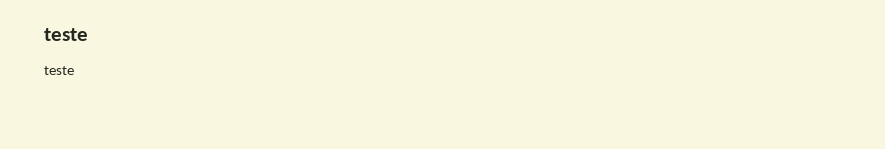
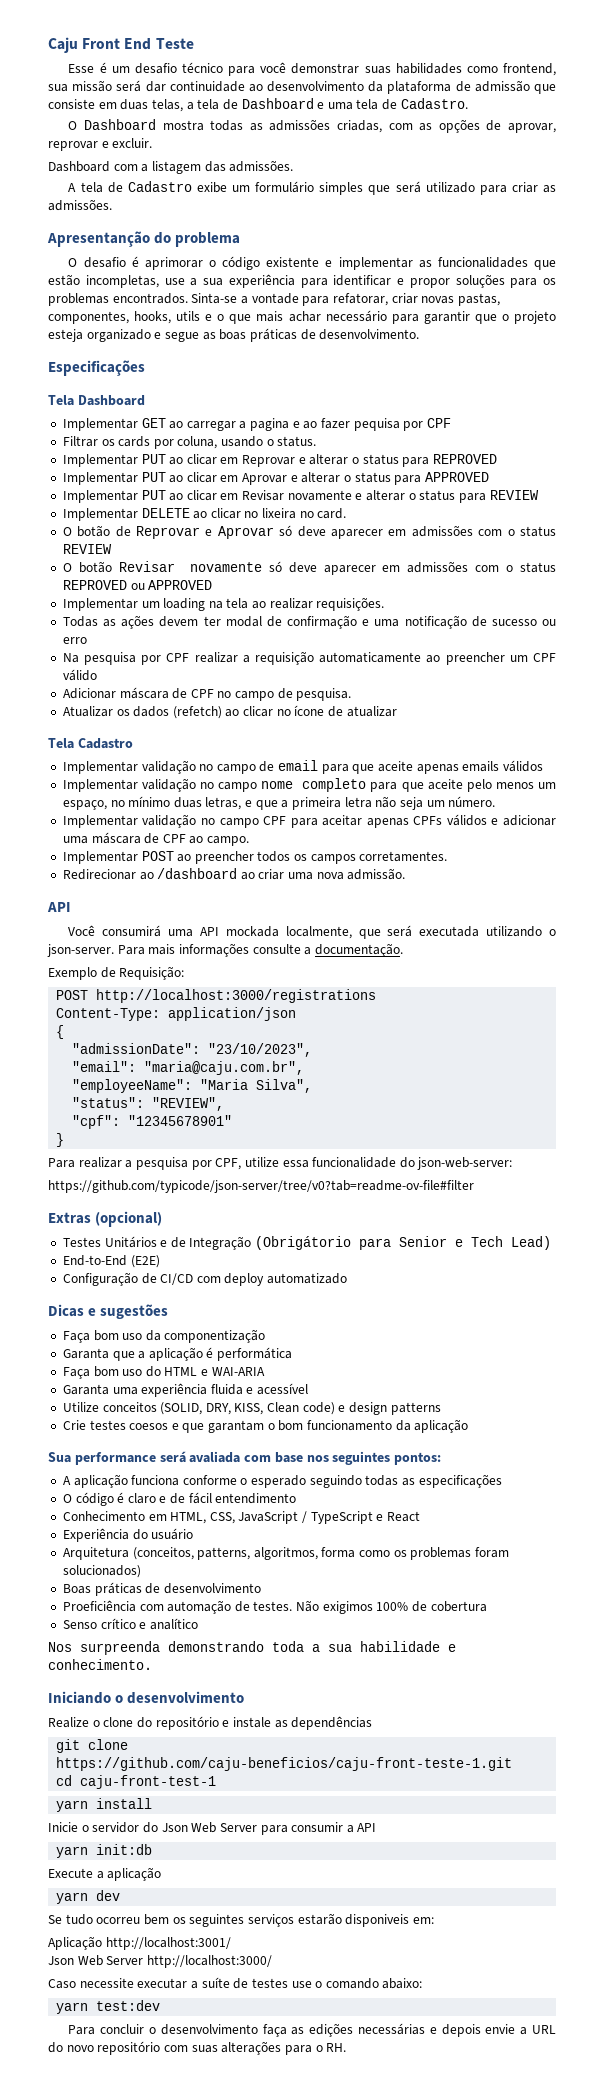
[44,28,88,41] [44,66,74,75] teste // teste -> [48,37,194,53] [68,62,556,76] [48,80,556,94] [48,98,468,112] [68,119,557,133] [48,138,153,151] [48,160,294,174] [68,181,556,195] [48,199,112,211] [47,231,241,247] [68,256,556,270] [48,274,556,288] [48,293,500,306] [48,310,556,324] [48,328,420,342] [48,360,145,376] [48,395,145,406] [62,418,451,431] [62,436,317,449] [62,454,497,467] [62,472,489,485] [62,490,539,503] [62,508,347,521] [62,525,556,539] [62,544,112,554] [62,561,556,575] [62,580,213,590] [62,597,385,611] [62,615,556,629] [62,637,87,644] [62,651,556,665] [62,669,97,681] [62,687,352,701] [62,705,397,719] [48,738,133,749] [62,760,543,774] [62,778,556,792] [62,796,496,810] [62,814,556,828] [62,832,250,846] [62,851,448,864] [62,868,406,880] [47,902,71,912] [68,925,556,939] [47,943,403,957] [48,966,185,980] [56,989,377,1003] [56,1007,297,1021] [56,1025,65,1039] [72,1043,313,1057] [72,1061,305,1075] [72,1079,313,1093] [72,1097,225,1111] [72,1115,233,1129] [56,1133,65,1147] [48,1157,513,1170] [48,1180,474,1193] [48,1211,163,1227] [62,1236,552,1250] [62,1255,160,1268] [62,1272,348,1286] [48,1304,169,1319] [62,1329,266,1343] [62,1347,293,1361] [62,1366,265,1379] [62,1383,309,1397] [62,1402,441,1415] [62,1419,469,1433] [48,1451,442,1465] [62,1474,502,1488] [62,1492,297,1506] [62,1511,421,1524] [62,1528,194,1542] [62,1547,510,1560] [62,1565,141,1578] [62,1582,261,1596] [62,1600,487,1614] [62,1618,198,1630] [48,1641,456,1655] [48,1659,152,1670] [48,1691,245,1704] [48,1716,373,1730] [56,1739,129,1753] [56,1757,513,1771] [56,1775,217,1789] [56,1798,153,1812] [48,1822,377,1835] [56,1844,153,1858] [48,1867,162,1881] [56,1890,121,1904] [48,1913,434,1927] [48,1936,231,1950] [48,1955,272,1968] [48,1977,423,1989] [56,2000,161,2014] [68,2023,557,2037] [48,2041,347,2055] Caju Front End Teste // Esse é um desafio técnico para você demonstrar suas habilidades como frontend, sua missão será dar continuidade ao desenvolvimento da plataforma de admissão que consiste em duas telas, a tela de Dashboard e uma tela de Cadastro. // O Dashboard mostra todas as admissões criadas, com as opções de aprovar, reprovar e excluir. // Dashboard com a listagem das admissões. // A tela de Cadastro exibe um formulário simples que será utilizado para criar as admissões. // Apresentanção do problema // O desafio é aprimorar o código existente e implementar as funcionalidades que estão incompletas, use a sua experiência para identificar e propor soluções para os problemas encontrados. Sinta-se a vontade para refatorar, criar novas pastas, componentes, hooks, utils e o que mais achar necessário para garantir que o projeto esteja organizado e segue as boas práticas de desenvolvimento. // Especificações // Tela Dashboard // Implementar GET ao carregar a pagina e ao fazer pequisa por CPF // Filtrar os cards por coluna, usando o status. // Implementar PUT ao clicar em Reprovar e alterar o status para REPROVED // Implementar PUT ao clicar em Aprovar e alterar o status para APPROVED // Implementar PUT ao clicar em Revisar novamente e alterar o status para REVIEW // Implementar DELETE ao clicar no lixeira no card. // O botão de Reprovar e Aprovar só deve aparecer em admissões com o status REVIEW // O botão Revisar novamente só deve aparecer em admissões com o status REPROVED ou APPROVED // Implementar um loading na tela ao realizar requisições. // Todas as ações devem ter modal de confirmação e uma notificação de sucesso ou erro // Na pesquisa por CPF realizar a requisição automaticamente ao preencher um CPF válido // Adicionar máscara de CPF no campo de pesquisa. // Atualizar os dados (refetch) ao clicar no ícone de atualizar // Tela Cadastro // Implementar validação no campo de email para que aceite apenas emails válidos // Implementar validação no campo nome completo para que aceite pelo menos um espaço, no mínimo duas letras, e que a primeira letra não seja um número. // Implementar validação no campo CPF para aceitar apenas CPFs válidos e adicionar uma máscara de CPF ao campo. // Implementar POST ao preencher todos os campos corretamentes. // Redirecionar ao /dashboard ao criar uma nova admissão. // API // Você consumirá uma API mockada localmente, que será executada utilizando o json-server. Para mais informações consulte a documentação. // Exemplo de Requisição: // POST http://localhost:3000/registrations // Content-Type: application/json // { // "admissionDate": "23/10/2023", // "email": "maria@caju.com.br", // "employeeName": "Maria Silva", // "status": "REVIEW", // "cpf": "12345678901" // } // Para realizar a pesquisa por CPF, utilize essa funcionalidade do json-web-server: // https://github.com/typicode/json-server/tree/v0?tab=readme-ov-file#filter // Extras (opcional) // Testes Unitários e de Integração (Obrigátorio para Senior e Tech Lead) // End-to-End (E2E) // Configuração de CI/CD com deploy automatizado // Dicas e sugestões // Faça bom uso da componentização // Garanta que a aplicação é performática // Faça bom uso do HTML e WAI-ARIA // Garanta uma experiência fluida e acessível // Utilize conceitos (SOLID, DRY, KISS, Clean code) e design patterns // Crie testes coesos e que garantam o bom funcionamento da aplicação // Sua performance será avaliada com base nos seguintes pontos: // A aplicação funciona conforme o esperado seguindo todas as especificações // O código é claro e de fácil entendimento // Conhecimento em HTML, CSS, JavaScript / TypeScript e React // Experiência do usuário // Arquitetura (conceitos, patterns, algoritmos, forma como os problemas foram solucionados) // Boas práticas de desenvolvimento // Proeficiência com automação de testes. Não exigimos 100% de cobertura // Senso crítico e analítico // Nos surpreenda demonstrando toda a sua habilidade e conhecimento. // Iniciando o desenvolvimento // Realize o clone do repositório e instale as dependências // git clone https://github.com/caju-beneficios/caju-front-teste-1.git // cd caju-front-test-1 // yarn install // Inicie o servidor do Json Web Server para consumir a API // yarn init:db // Execute a aplicação // yarn dev // Se tudo ocorreu bem os seguintes serviços estarão disponiveis em: // Aplicação http://localhost:3001/ // Json Web Server http://localhost:3000/ // Caso necessite executar a suíte de testes use o comando abaixo: // yarn test:dev // Para concluir o desenvolvimento faça as edições necessárias e depois envie a URL do novo repositório com suas alterações para o RH.

